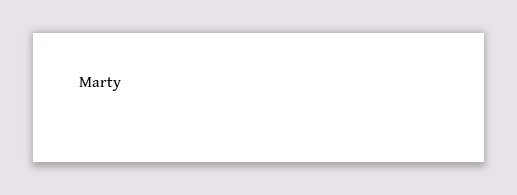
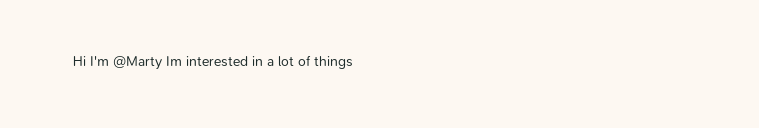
[79,77,121,91] Marty -> [73,55,353,70] Hi I'm @Marty Im interested in a lot of things

